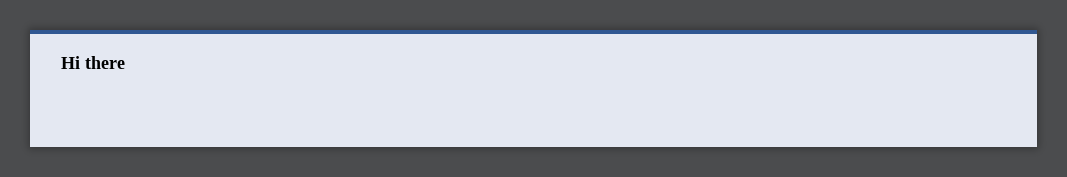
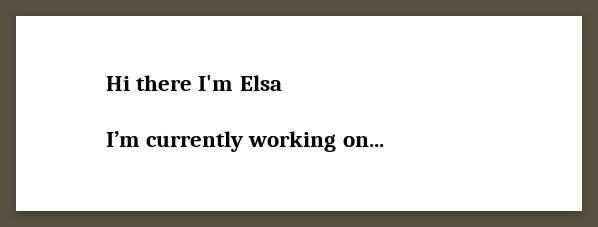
(125, 62) none -> [198,75,282,91] [106,131,384,152] I'm Elsa // I’m currently working on...

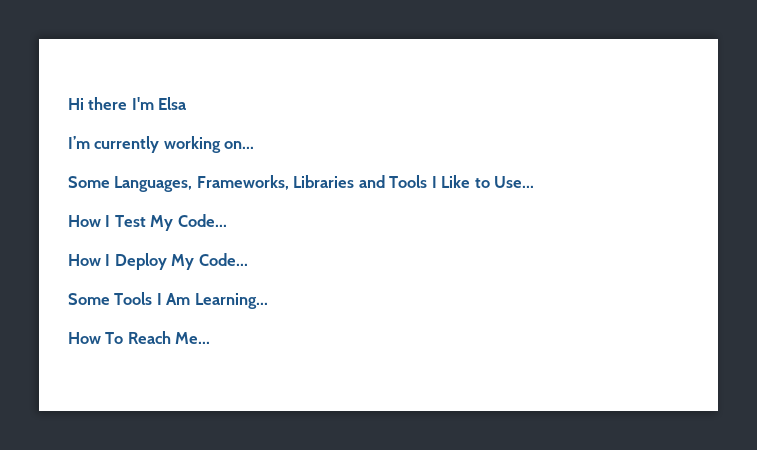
(384, 141) none -> [68,175,535,192] [68,214,227,231] [68,253,248,270] [68,292,268,309] [68,331,211,344] // Some Languages, Frameworks, Libraries and Tools I Like to Use... // How I Test My Code... // How I Deploy My Code... // Some Tools I Am Learning... // How To Reach Me...

